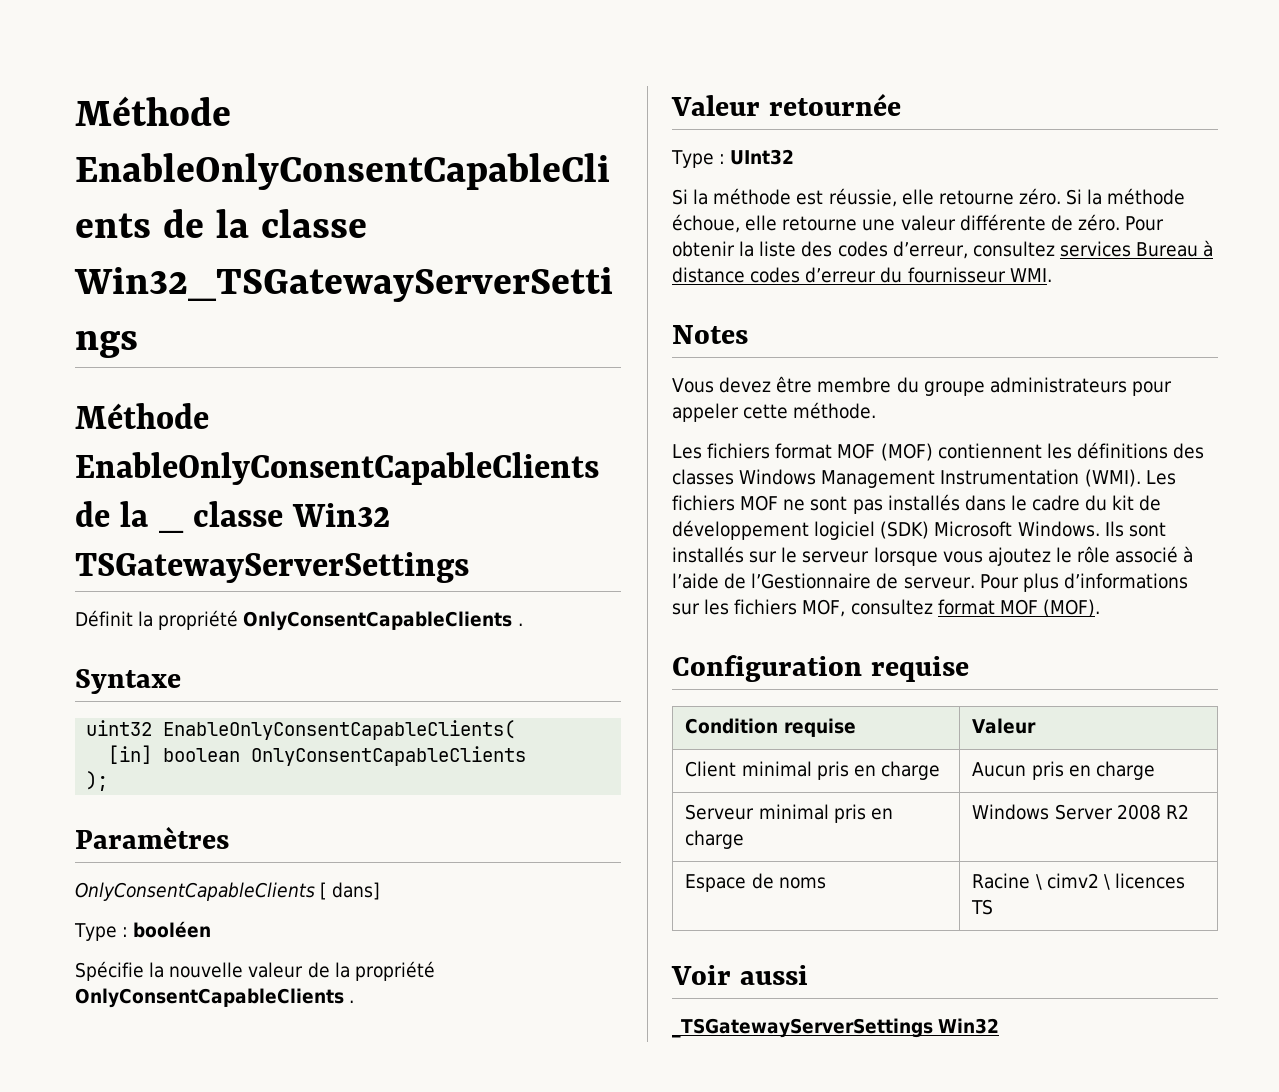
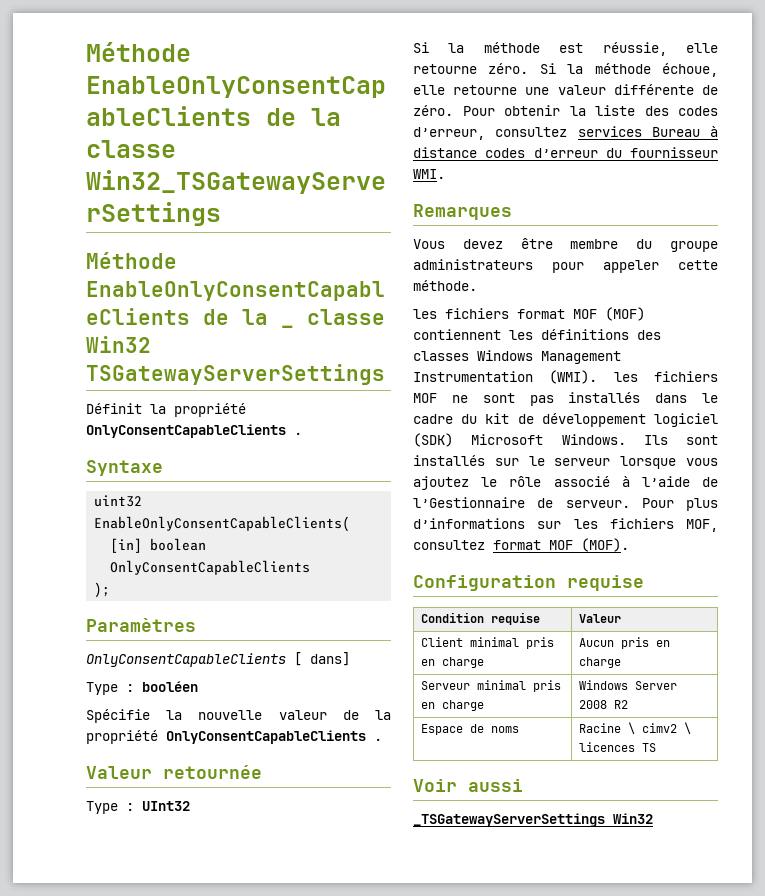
[672,325,748,344] Notes -> [413,204,512,220] Remarques
[672,444,702,459] Les -> [413,309,437,319] les
[1145,470,1176,485] Les -> [613,372,638,382] les

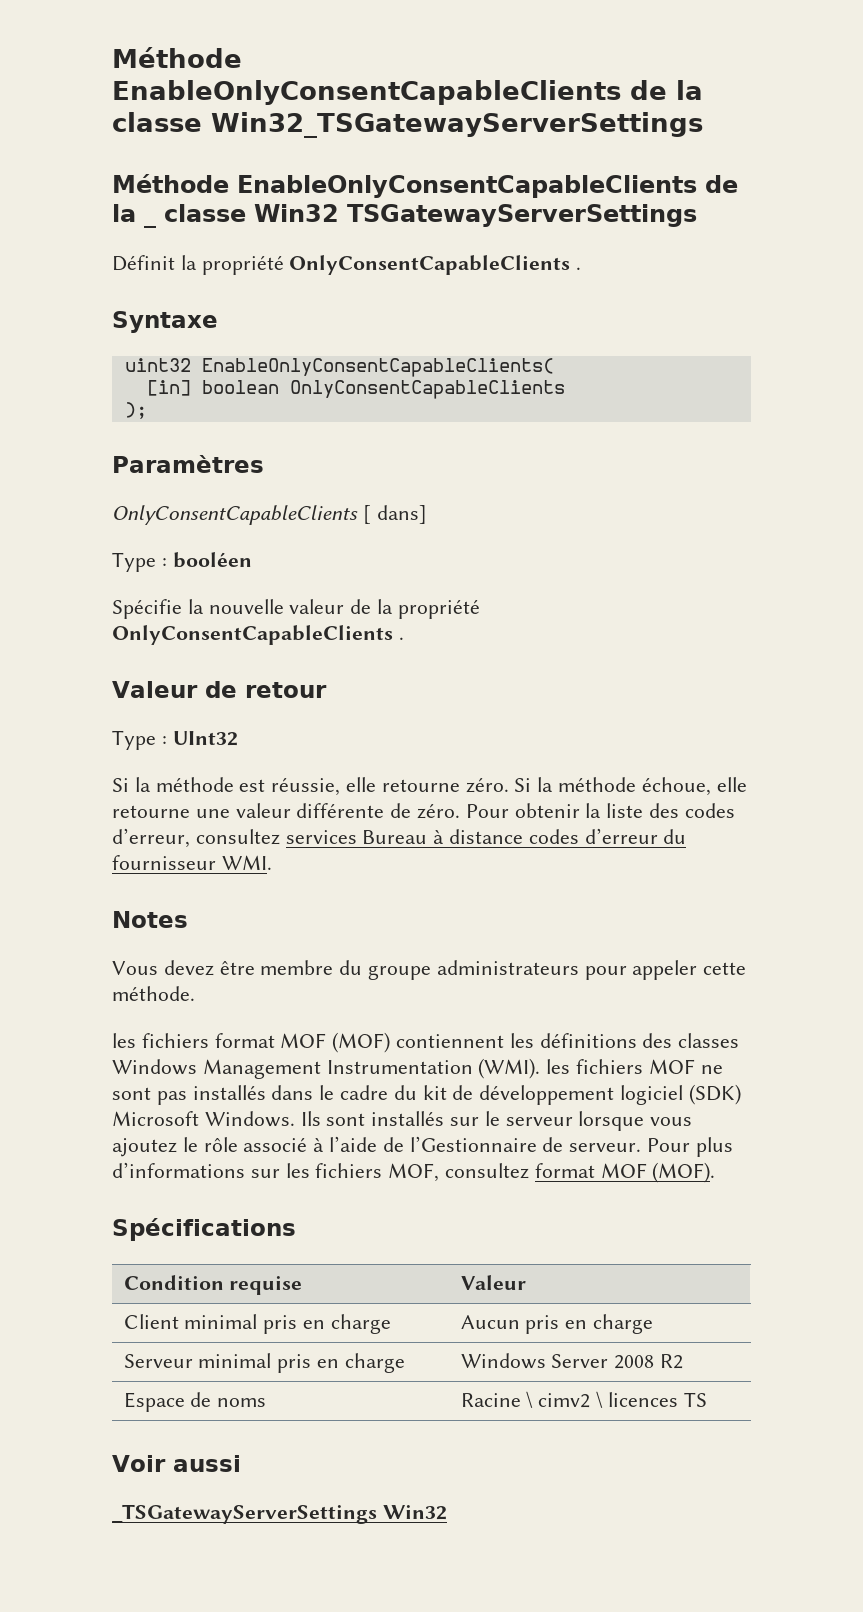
[163,765,262,779] retournée -> [204,681,327,698] de retour
[413,204,512,220] Remarques -> [112,911,188,928] Notes
[413,575,644,591] Configuration requise -> [112,1218,296,1241] Spécifications

